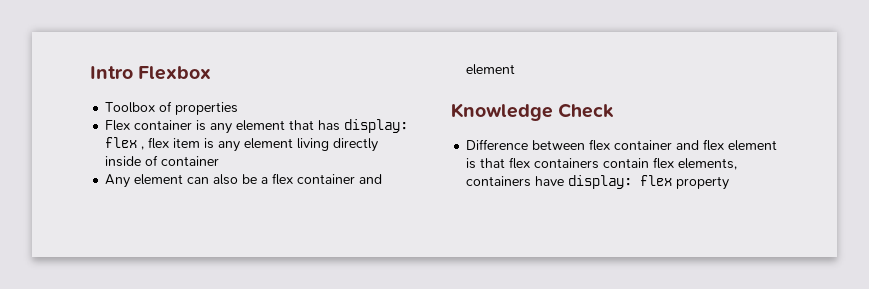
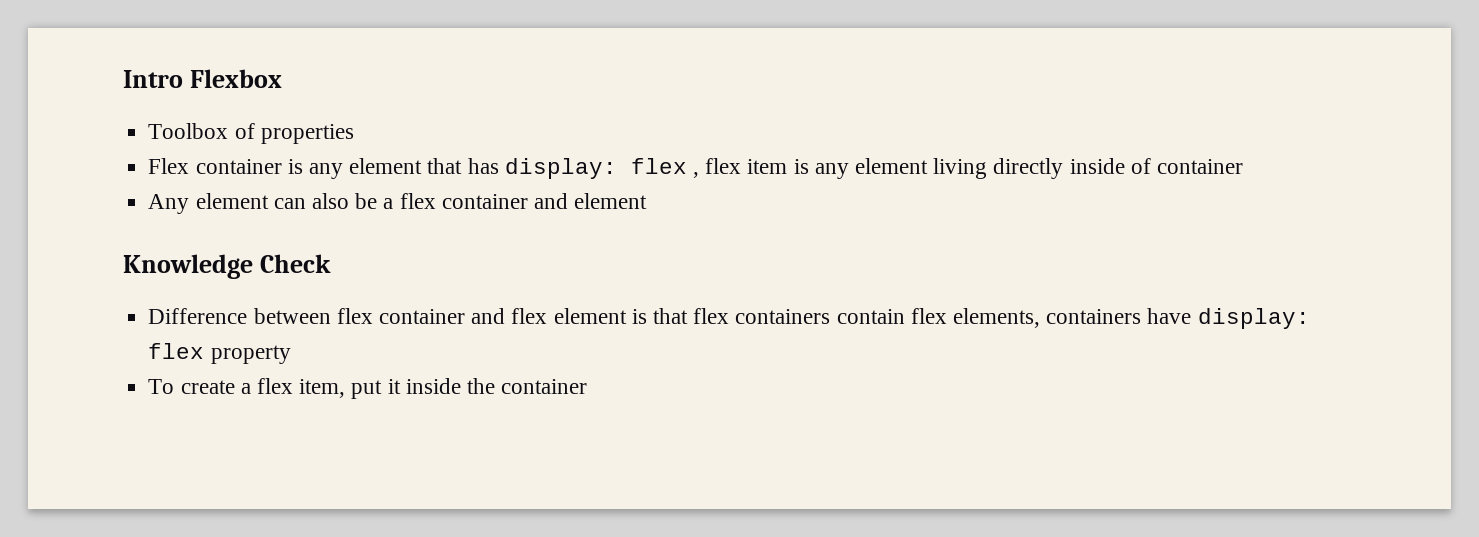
(730, 183) none -> [148,378,588,399] // To create a flex item, put it inside the container

